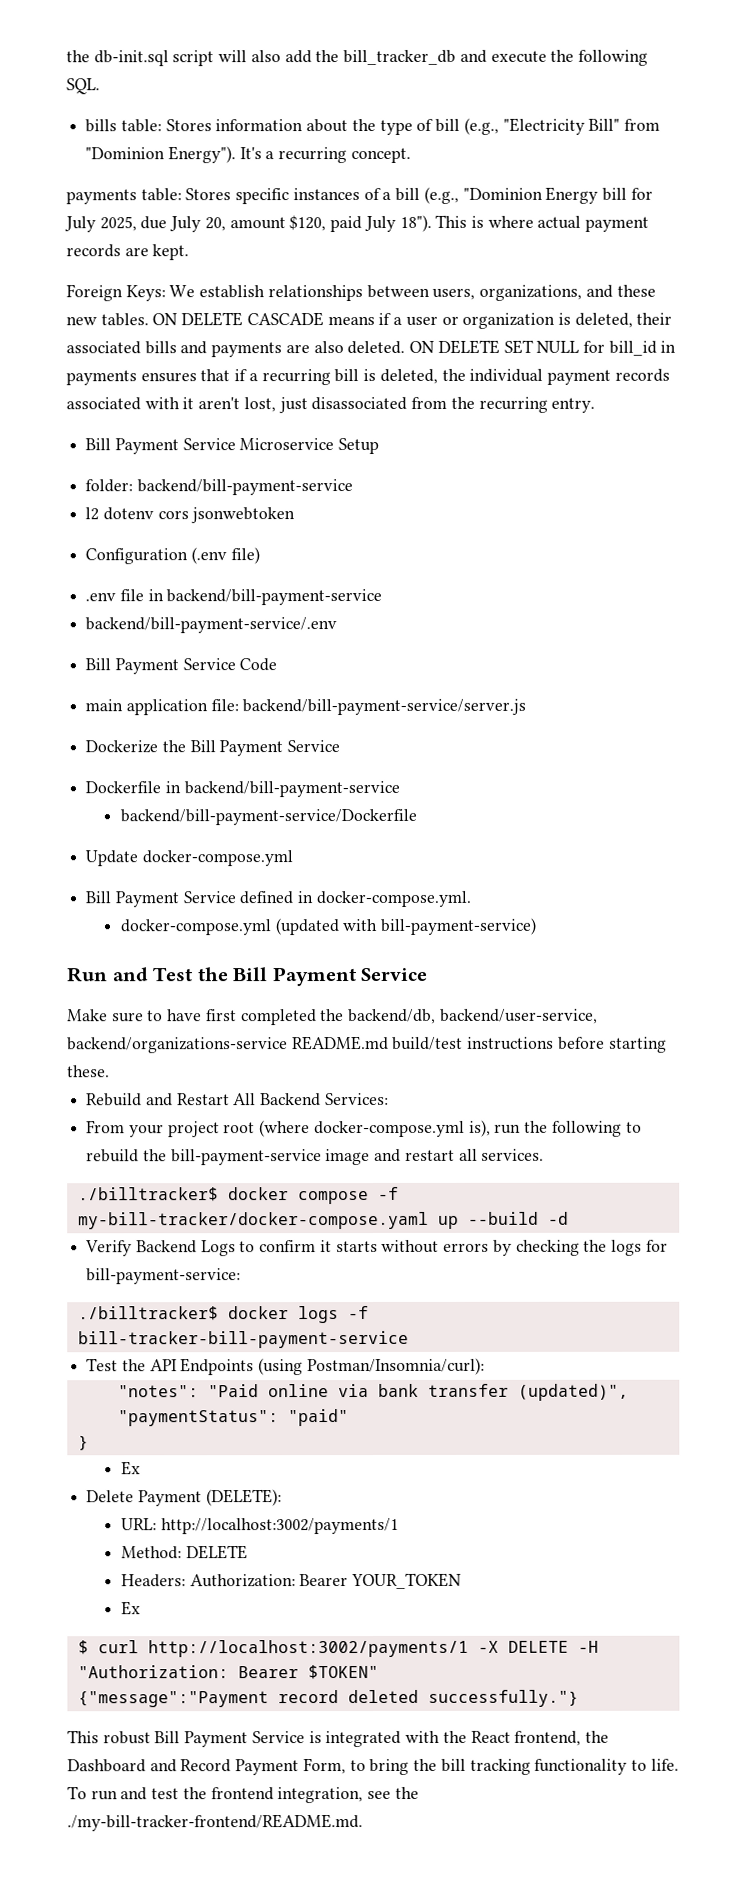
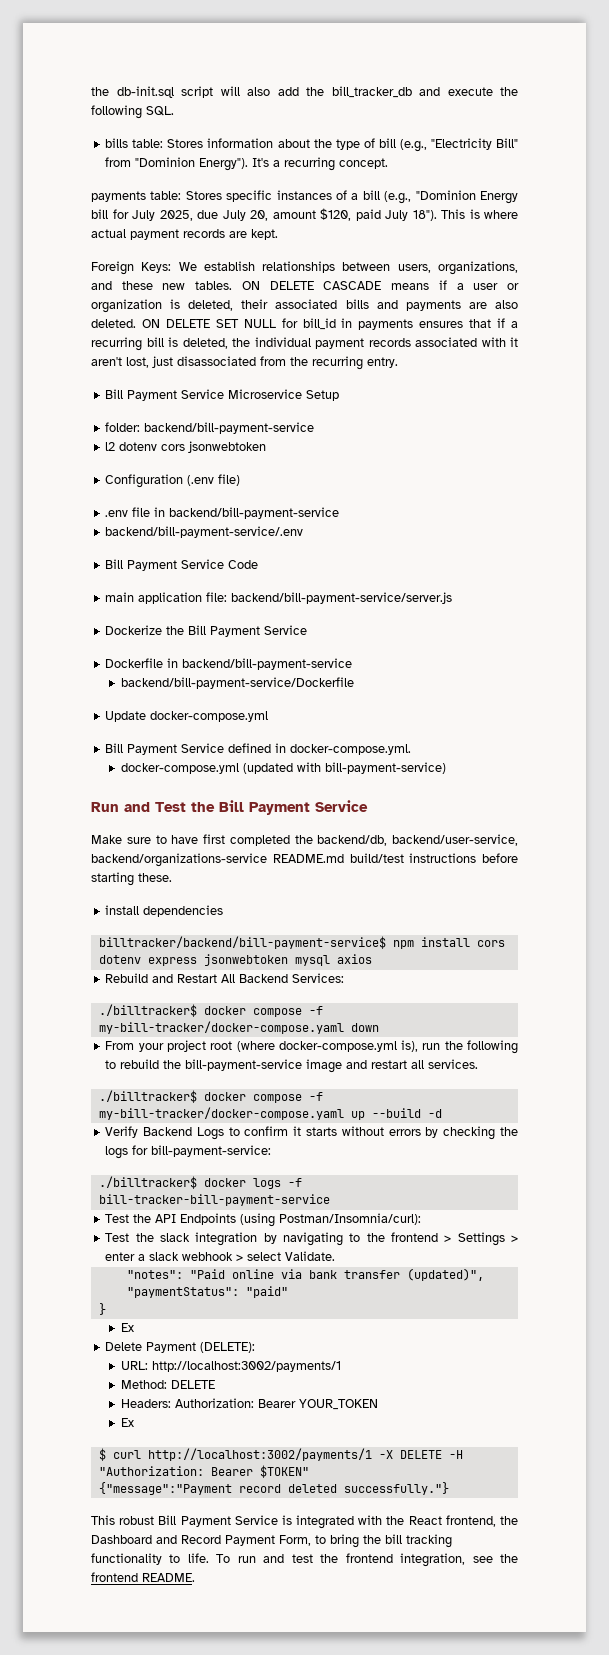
(110, 1071) none -> [105,905,224,917] [98,936,505,949] [98,954,372,966] // install dependencies // billtracker/backend/bill-payment-service$ npm install cors dotenv express jsonwebtoken mysql axios
(389, 1099) none -> [98,1004,323,1017] [98,1021,379,1034] // ./billtracker$ docker compose -f my-bill-tracker/docker-compose.yaml down
(485, 1366) none -> [105,1232,518,1246] [105,1251,336,1261] // Test the slack integration by navigating to the frontend > Settings > enter a slack webhook > select Validate.
[67,1814,363,1832] ./my-bill-tracker-frontend/README.md. -> [91,1572,195,1582] frontend README.

